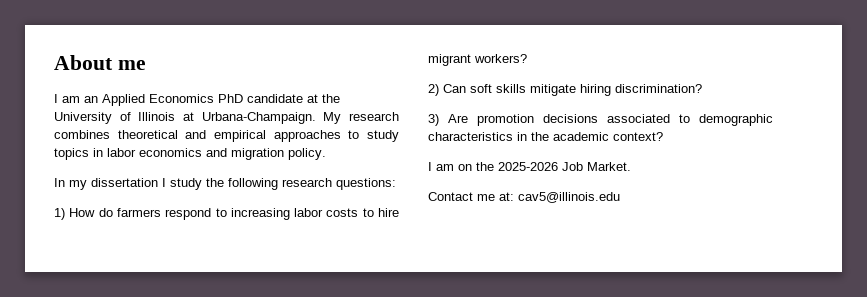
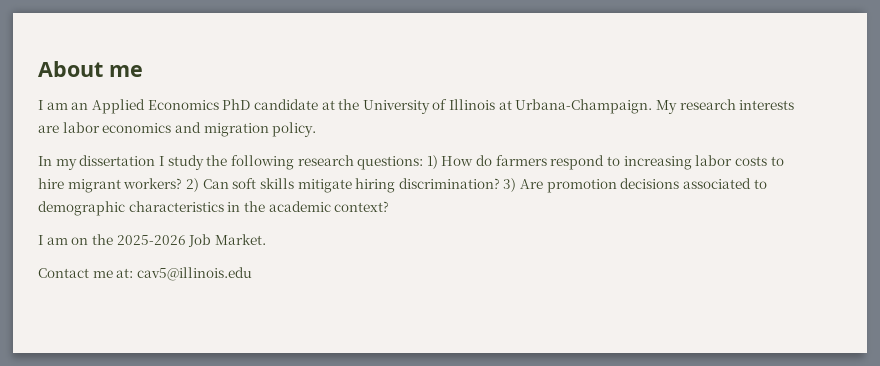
[54,130,399,142] [54,148,103,160] combines theoretical and empirical approaches to study topics in -> [739,100,795,110] [38,125,59,133] interests are
(396, 184) // -> (424, 163) none
(527, 58) // -> (183, 183) none
(702, 88) // -> (500, 183) none

